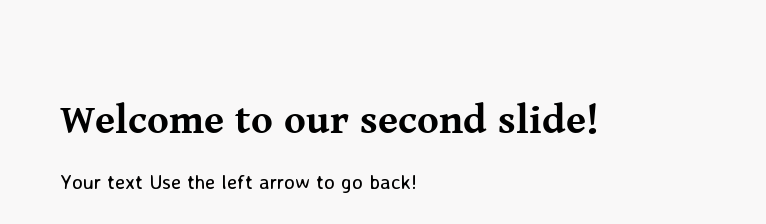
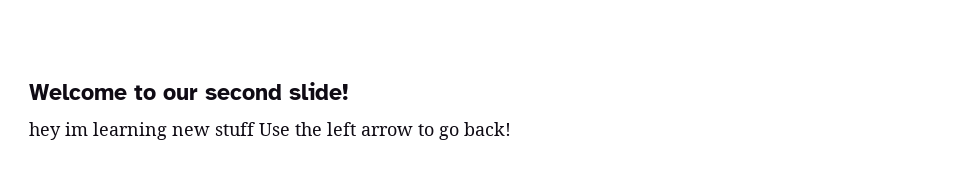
[60,175,143,189] Your text -> [29,122,255,140] hey im learning new stuff

